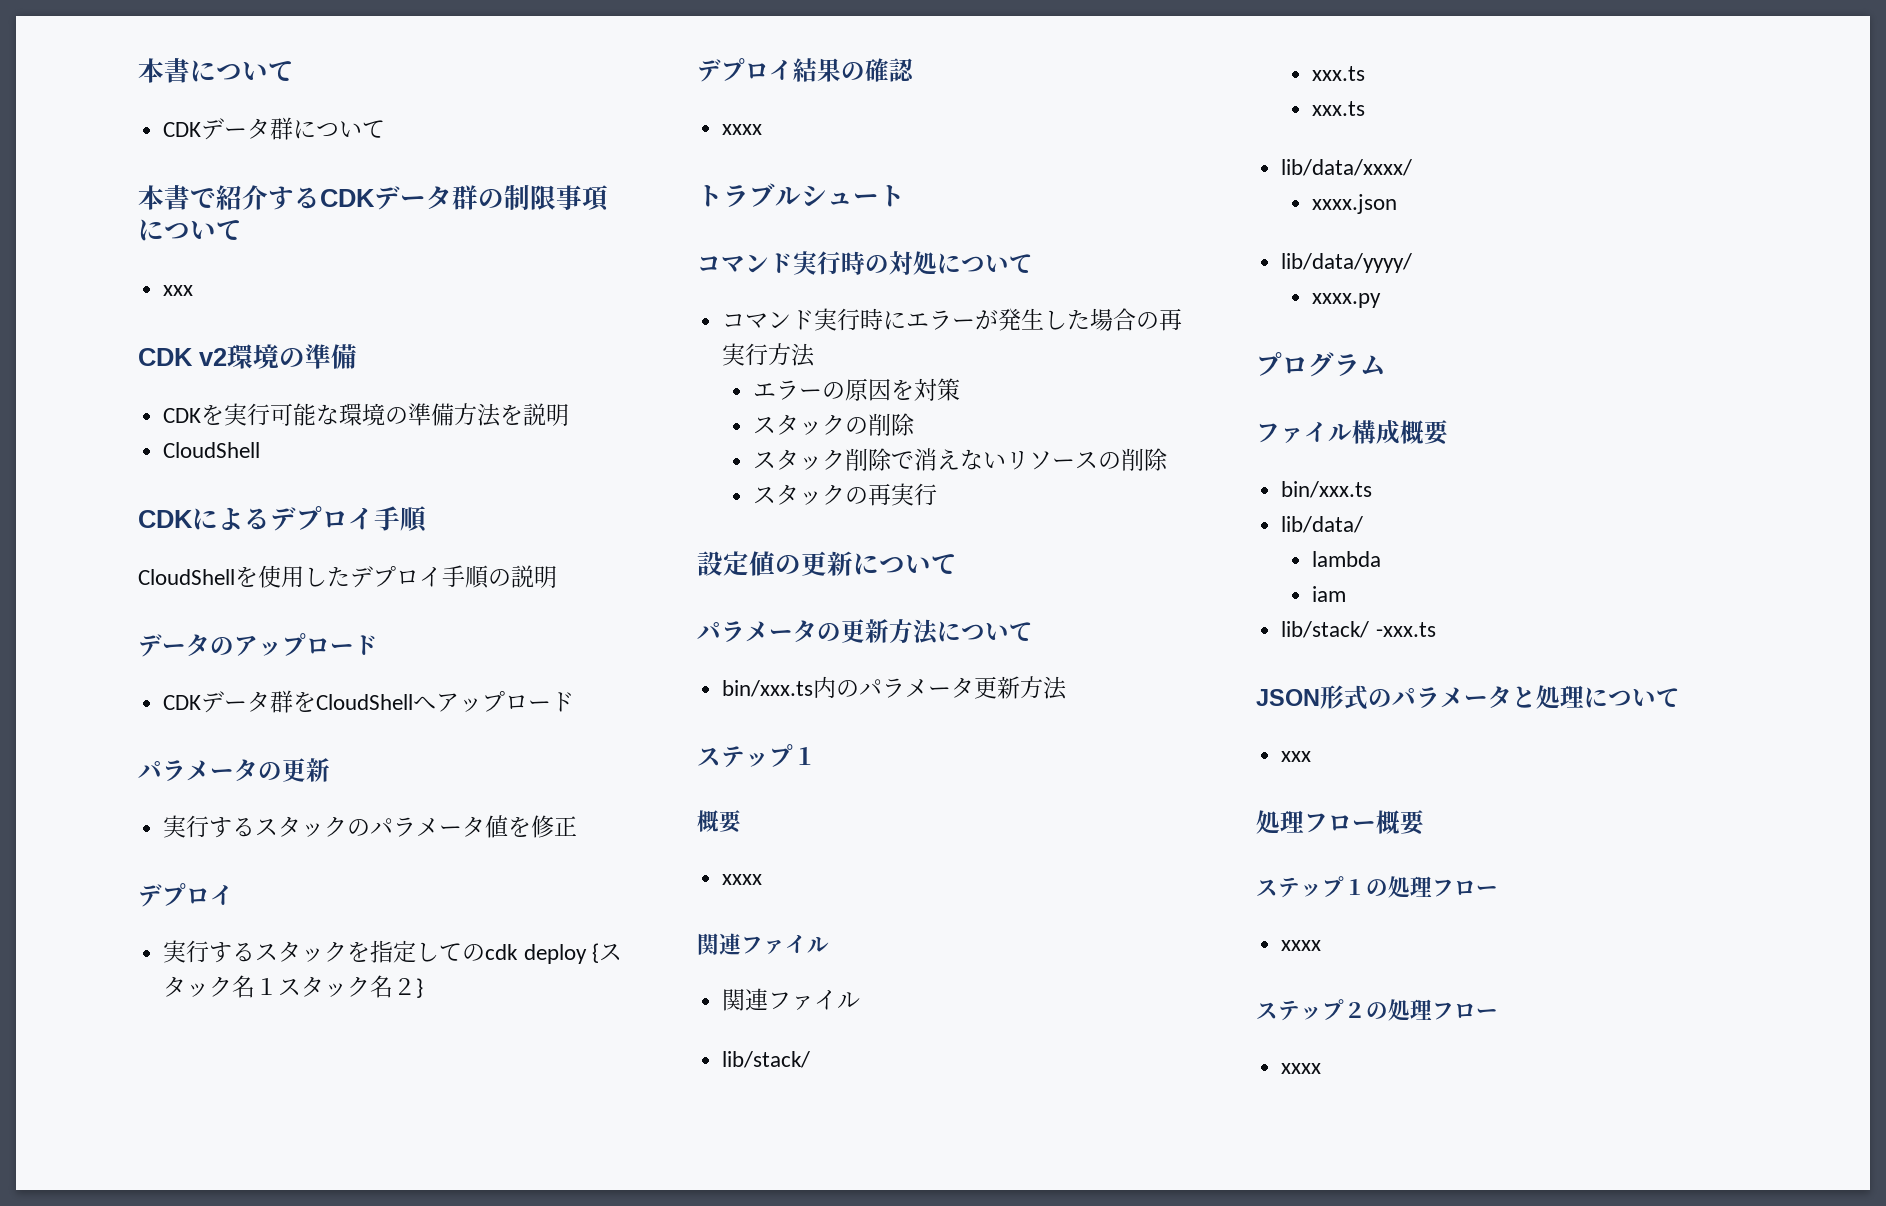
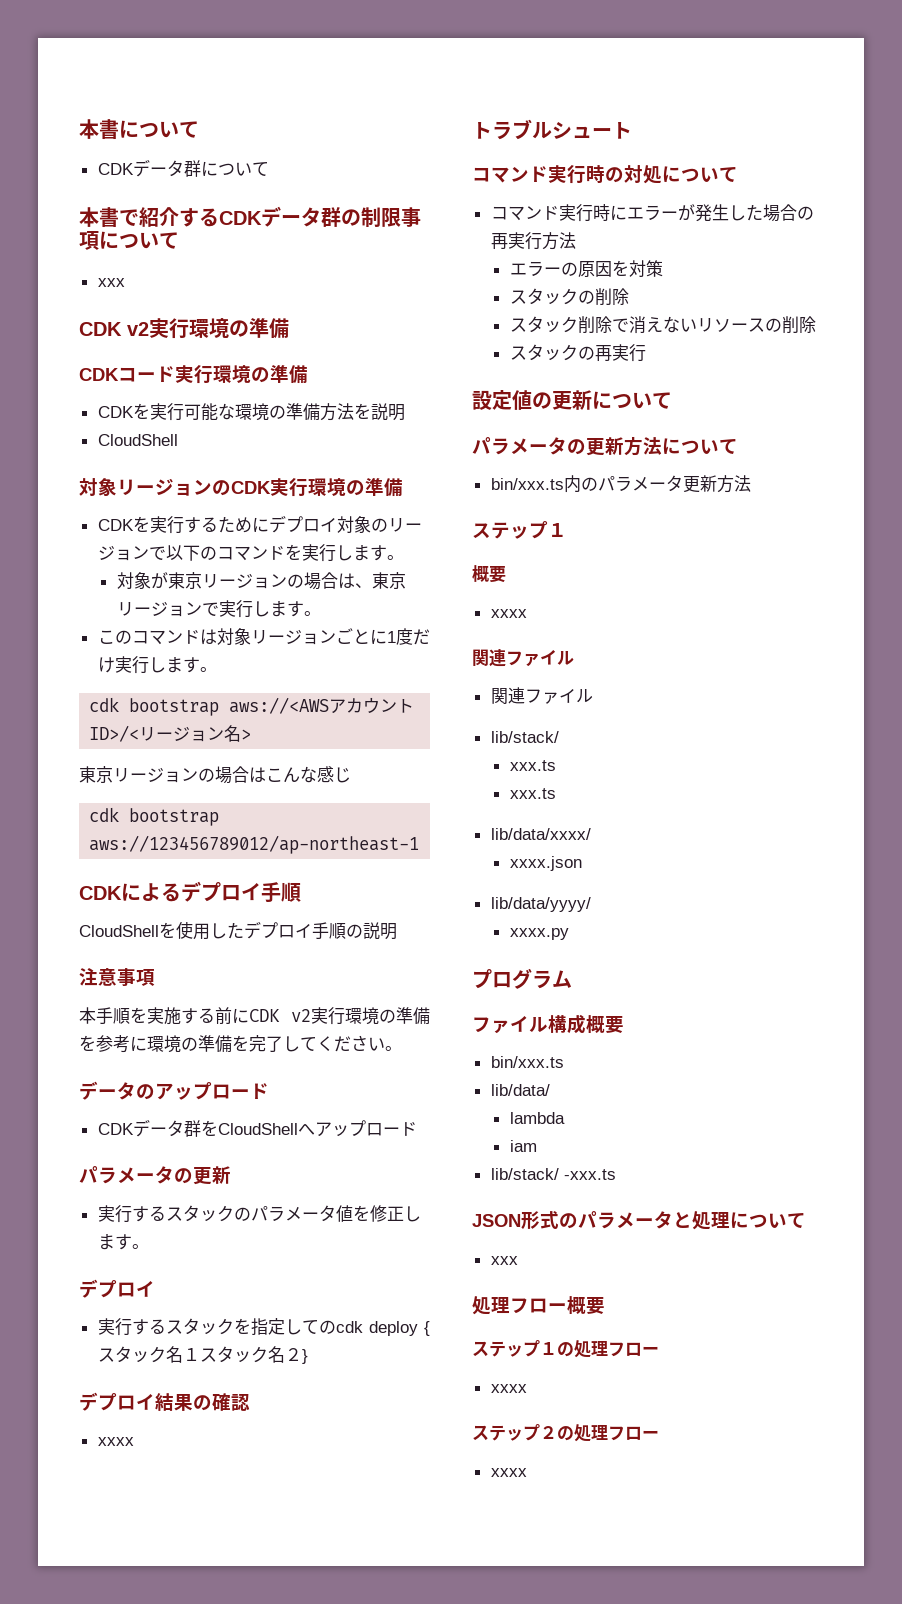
(227, 357) none -> [149,318,289,339] [79,365,213,384] 実行環境の準備 // CDKコード実行
(261, 450) none -> [79,477,403,497] [97,515,422,534] [97,544,404,562] [116,572,406,590] [116,600,321,618] [97,628,430,645] [97,656,217,674] [89,697,415,716] [89,725,252,742] [79,766,351,784] [89,807,220,826] [89,835,420,854] // 対象リージョンのCDK実行環境の準備 // CDKを実行するためにデプロイ対象のリージョンで以下のコマンドを実行します。 // 対象が東京リージョンの場合は、東京リージョンで実行します。 // このコマンドは対象リージョンごとに1度だけ実行します。 // cdk bootstrap aws://<AWSアカウントID>/<リージョン名> // 東京リージョンの場合はこんな感じ // cdk bootstrap aws://123456789012/ap-northeast-1
(557, 577) none -> [79,968,155,986] [79,1007,430,1025] [79,1035,402,1053] // 注意事項 // 本手順を実施する前にCDK v2実行環境の準備を参考に環境の準備を完了してください。
(578, 826) none -> [403,1206,421,1222] [97,1234,149,1250] します。

